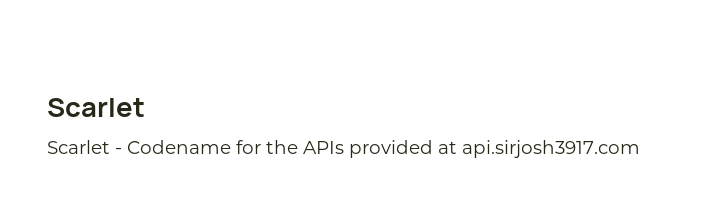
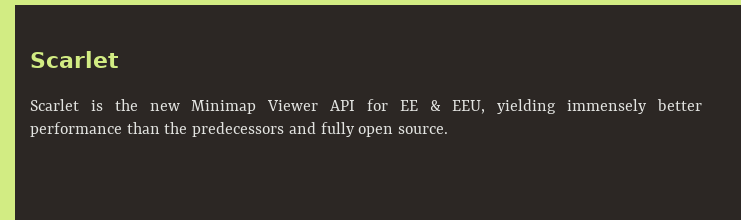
[115,140,640,158] - Codename for the APIs provided at api.sirjosh3917.com -> [90,99,702,114] [30,122,449,137] is the new Minimap Viewer API for EE & EEU, yielding immensely better performance than the predecessors and fully open source.

